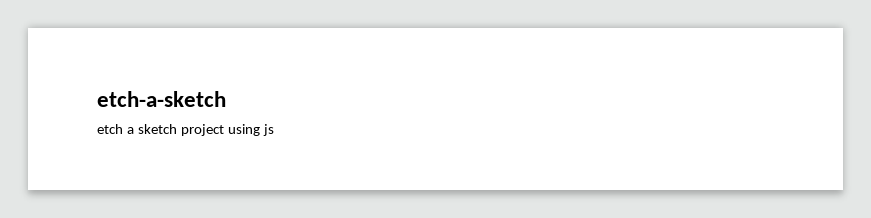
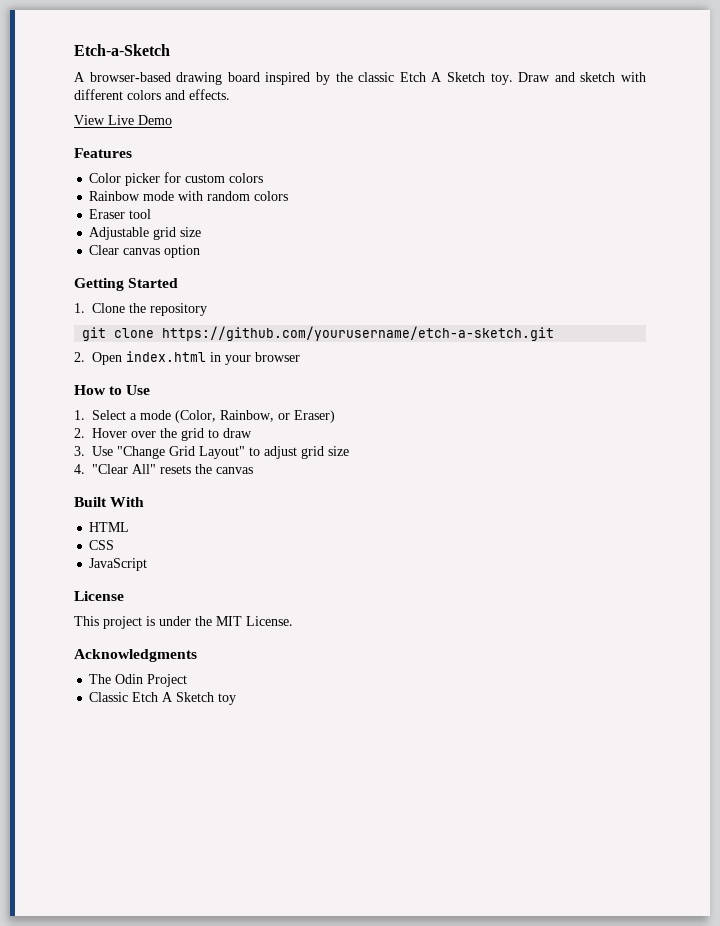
[97,91,226,107] [97,124,274,136] etch-a-sketch // etch a sketch project using js -> [74,44,170,56] [74,72,647,85] [74,89,230,100] [74,115,172,125] [74,148,132,158] [89,172,264,186] [89,191,289,201] [89,209,152,219] [89,227,202,240] [89,245,201,258] [74,278,179,291] [74,303,207,316] [82,326,555,341] [74,351,300,365] [74,385,151,395] [74,410,335,423] [74,428,252,441] [74,446,349,459] [74,464,253,474] [74,497,145,507] [89,522,130,532] [89,540,115,550] [89,558,148,571] [74,591,124,601] [74,616,293,629] [74,649,197,662] [89,674,188,687] [89,692,237,705] Etch-a-Sketch // A browser-based drawing board inspired by the classic Etch A Sketch toy. Draw and sketch with different colors and effects. // View Live Demo // Features // Color picker for custom colors // Rainbow mode with random colors // Eraser tool // Adjustable grid size // Clear canvas option // Getting Started // 1. Clone the repository // git clone https://github.com/yourusername/etch-a-sketch.git // 2. Open index.html in your browser // How to Use // 1. Select a mode (Color, Rainbow, or Eraser) // 2. Hover over the grid to draw // 3. Use "Change Grid Layout" to adjust grid size // 4. "Clear All" resets the canvas // Built With // HTML // CSS // JavaScript // License // This project is under the MIT License. // Acknowledgments // The Odin Project // Classic Etch A Sketch toy

